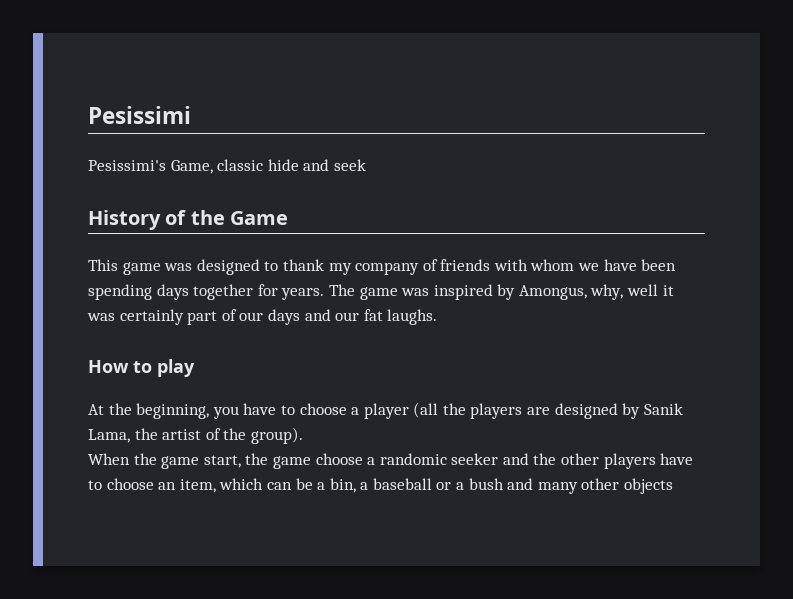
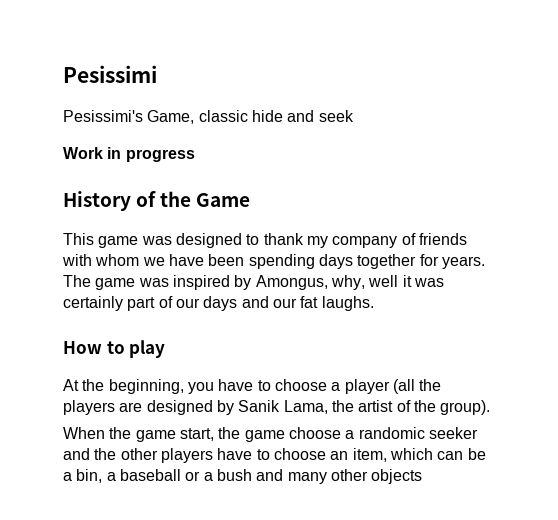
(366, 165) none -> [63,147,195,162] // Work in progress

